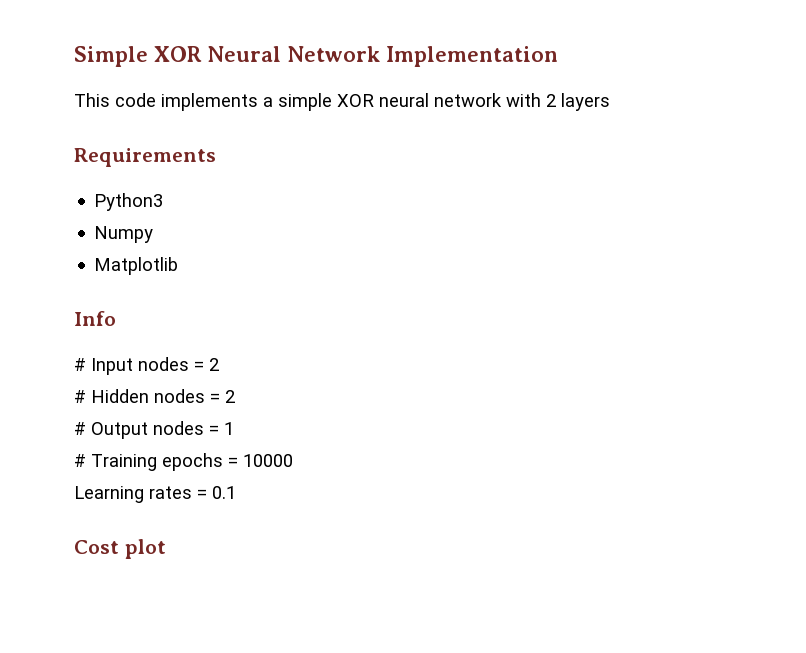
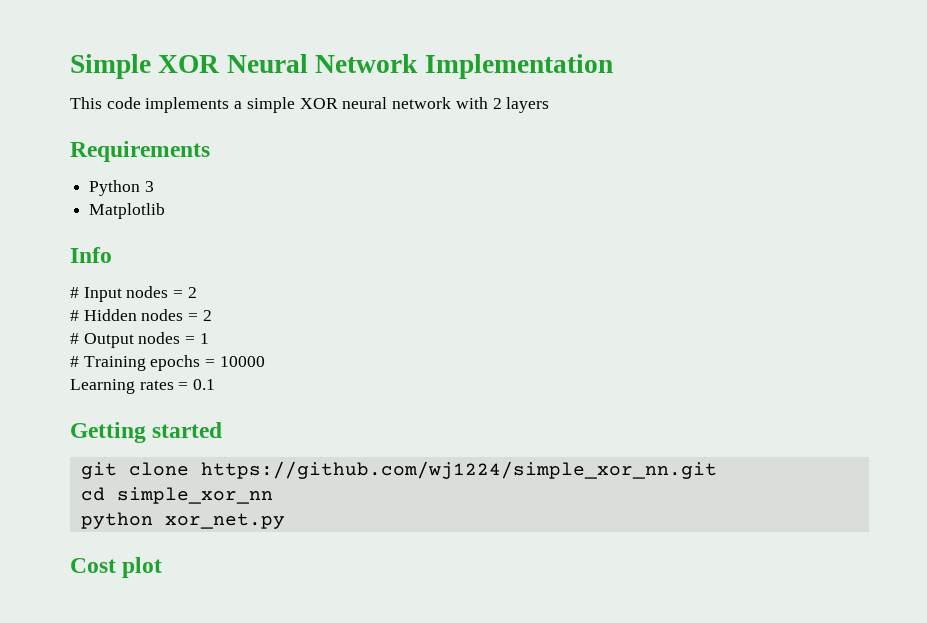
[94,193,164,211] [94,226,154,243] Python3 // Numpy -> [89,180,154,196] Python 3
(236, 492) none -> [70,422,223,443] [80,461,717,479] [80,487,273,504] [80,512,285,529] // Getting started // git clone https://github.com/wj1224/simple_xor_nn.git // cd simple_xor_nn // python xor_net.py

